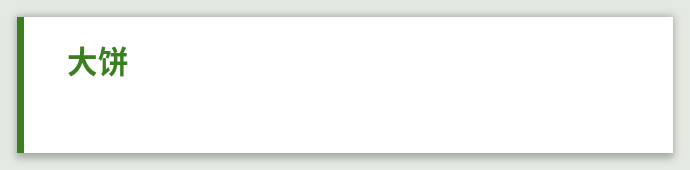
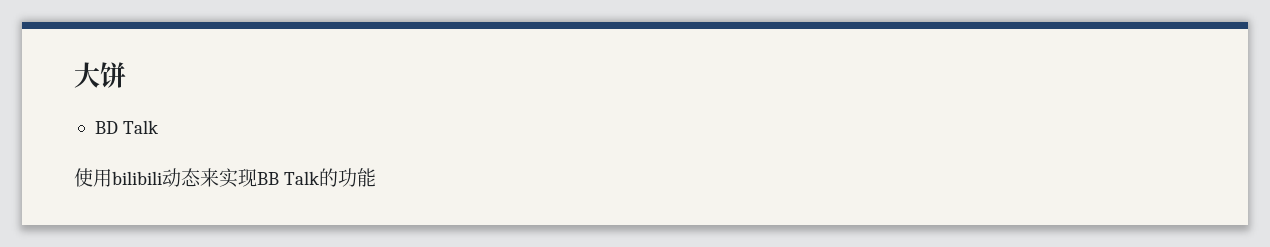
(129, 61) none -> [94,120,160,134] [74,168,377,188] // BD Talk // 使用bilibili动态来实现BB Talk的功能

